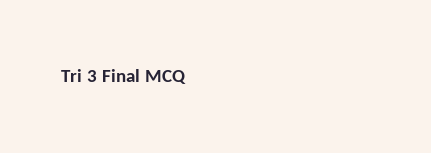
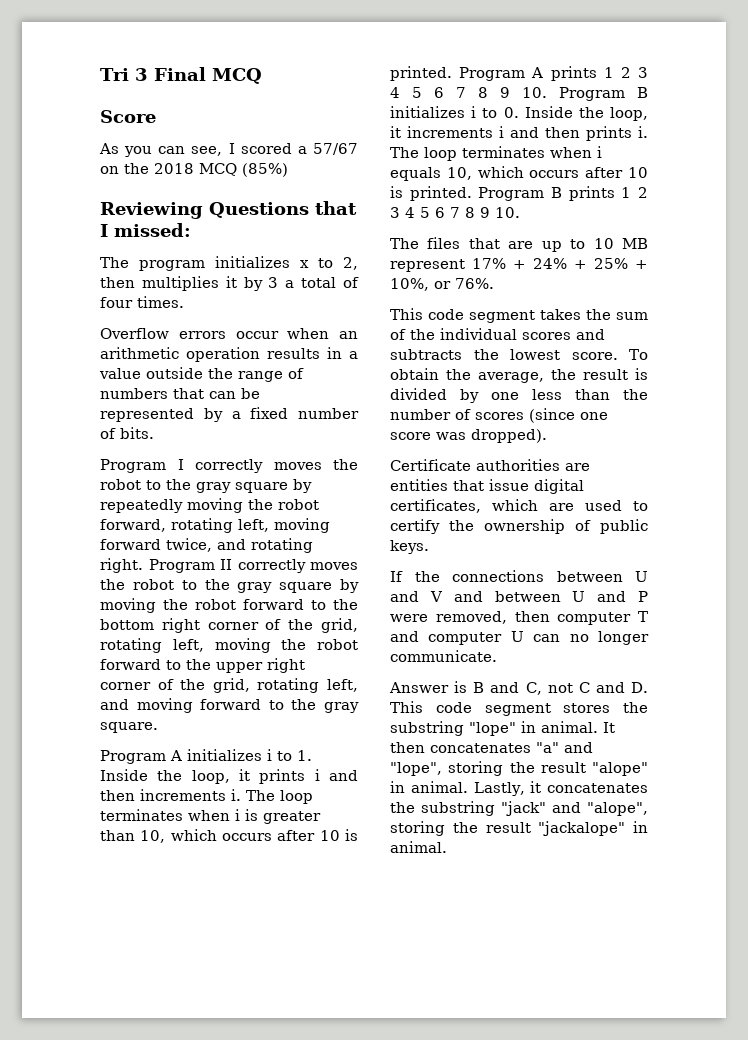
(187, 77) none -> [100,110,156,123] [99,143,358,157] [100,163,288,177] [100,201,357,219] [100,223,191,237] [100,256,358,271] [100,276,359,291] [100,296,184,308] [100,328,358,339] [100,347,358,362] [99,367,304,382] [100,388,260,399] [100,407,359,422] [100,427,154,439] [100,459,358,473] [100,479,312,493] [100,498,319,513] [100,518,330,533] [100,538,313,553] [100,558,358,573] [100,579,359,593] [100,598,358,613] [100,618,358,633] [100,638,358,653] [100,658,305,673] [100,678,358,693] [100,698,359,713] [100,722,158,733] [100,749,312,764] [100,769,358,784] [100,789,313,804] [100,809,321,824] [100,829,358,843] [390,66,648,81] [390,87,648,101] [390,106,648,121] [390,126,648,141] [390,146,602,161] [390,166,648,181] [390,186,648,201] [390,207,520,218] [390,237,648,252] [390,258,648,272] [390,278,494,291] [390,308,648,323] [390,328,605,340] [390,349,649,360] [390,368,648,383] [390,388,648,403] [390,408,608,423] [390,429,547,443] [390,459,590,471] [390,479,584,494] [390,499,648,513] [390,519,648,534] [390,540,429,554] [390,570,648,582] [390,591,648,602] [390,611,648,625] [390,631,649,645] [390,650,497,662] [389,681,648,695] [390,701,648,716] [390,721,615,736] [390,742,593,753] [390,761,648,776] [390,781,648,796] [390,801,648,816] [390,821,648,836] [390,841,447,853] // Score // As you can see, I scored a 57/67 on the 2018 MCQ (85%) // Reviewing Questions that I missed: // The program initializes x to 2, then multiplies it by 3 a total of four times. // Overflow errors occur when an arithmetic operation results in a value outside the range of numbers that can be represented by a fixed number of bits. // Program I correctly moves the robot to the gray square by repeatedly moving the robot forward, rotating left, moving forward twice, and rotating right. Program II correctly moves the robot to the gray square by moving the robot forward to the bottom right corner of the grid, rotating left, moving the robot forward to the upper right corner of the grid, rotating left, and moving forward to the gray square. // Program A initializes i to 1. Inside the loop, it prints i and then increments i. The loop terminates when i is greater than 10, which occurs after 10 is printed. Program A prints 1 2 3 4 5 6 7 8 9 10. Program B initializes i to 0. Inside the loop, it increments i and then prints i. The loop terminates when i equals 10, which occurs after 10 is printed. Program B prints 1 2 3 4 5 6 7 8 9 10. // The files that are up to 10 MB represent 17% + 24% + 25% + 10%, or 76%. // This code segment takes the sum of the individual scores and subtracts the lowest score. To obtain the average, the result is divided by one less than the number of scores (since one score was dropped). // Certificate authorities are entities that issue digital certificates, which are used to certify the ownership of public keys. // If the connections between U and V and between U and P were removed, then computer T and computer U can no longer communicate. // Answer is B and C, not C and D. This code segment stores the substring "lope" in animal. It then concatenates "a" and "lope", storing the result "alope" in animal. Lastly, it concatenates the substring "jack" and "alope", storing the result "jackalope" in animal.

